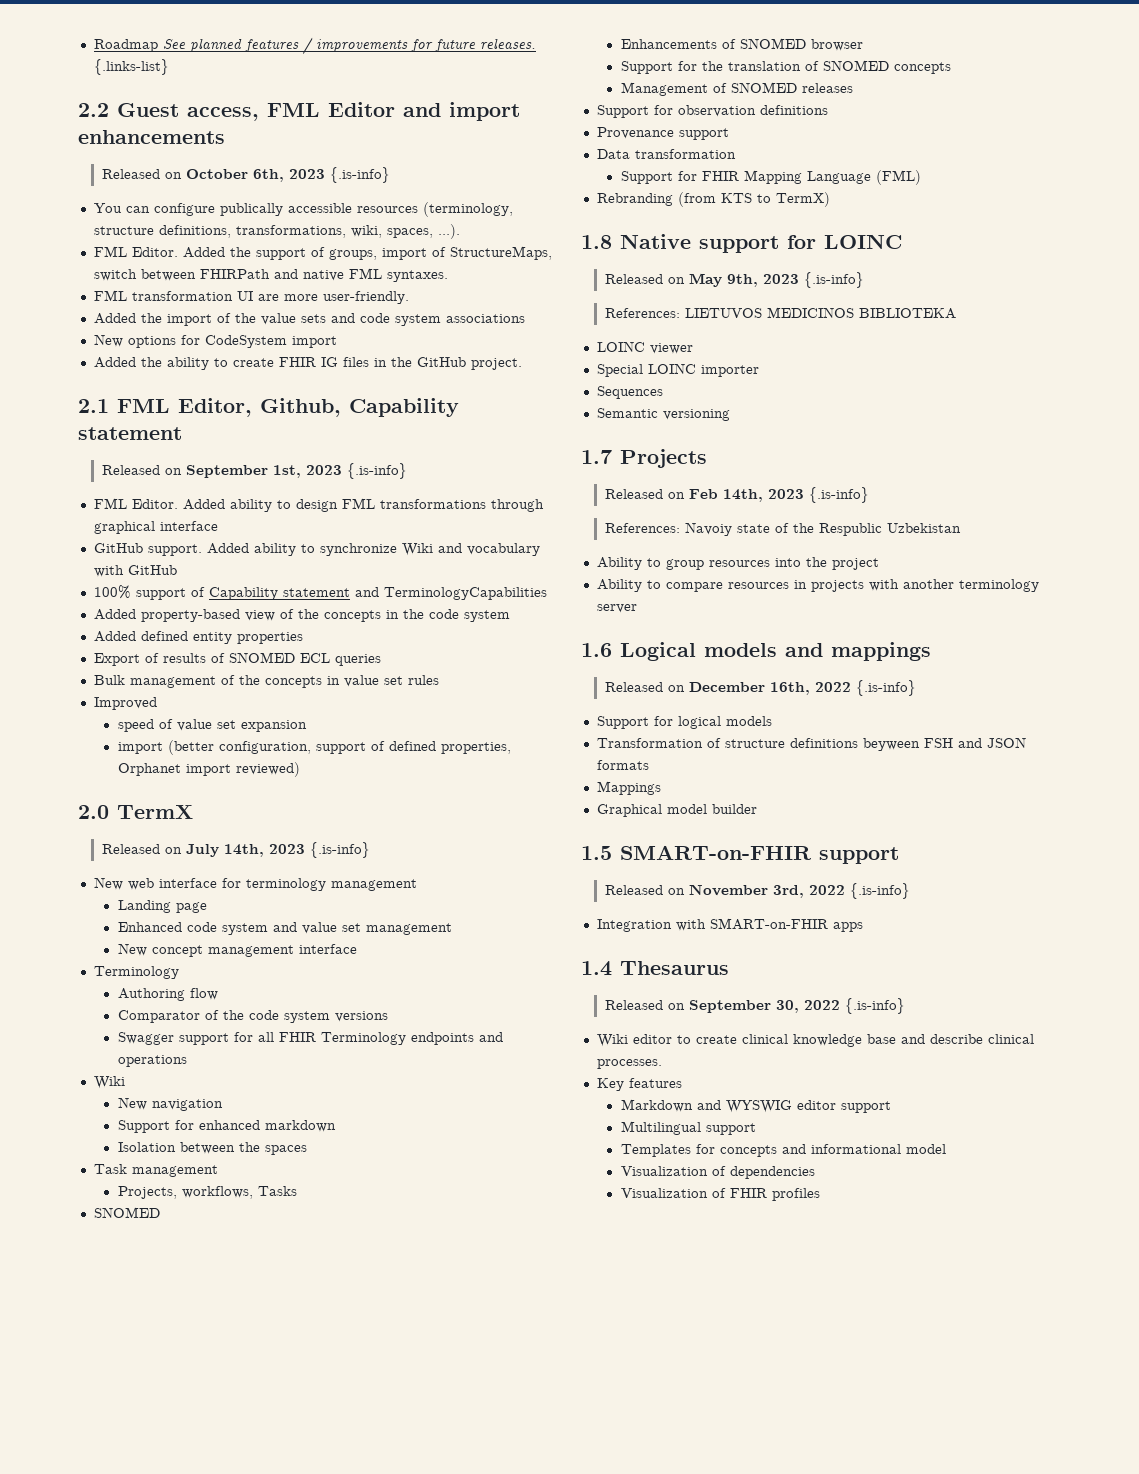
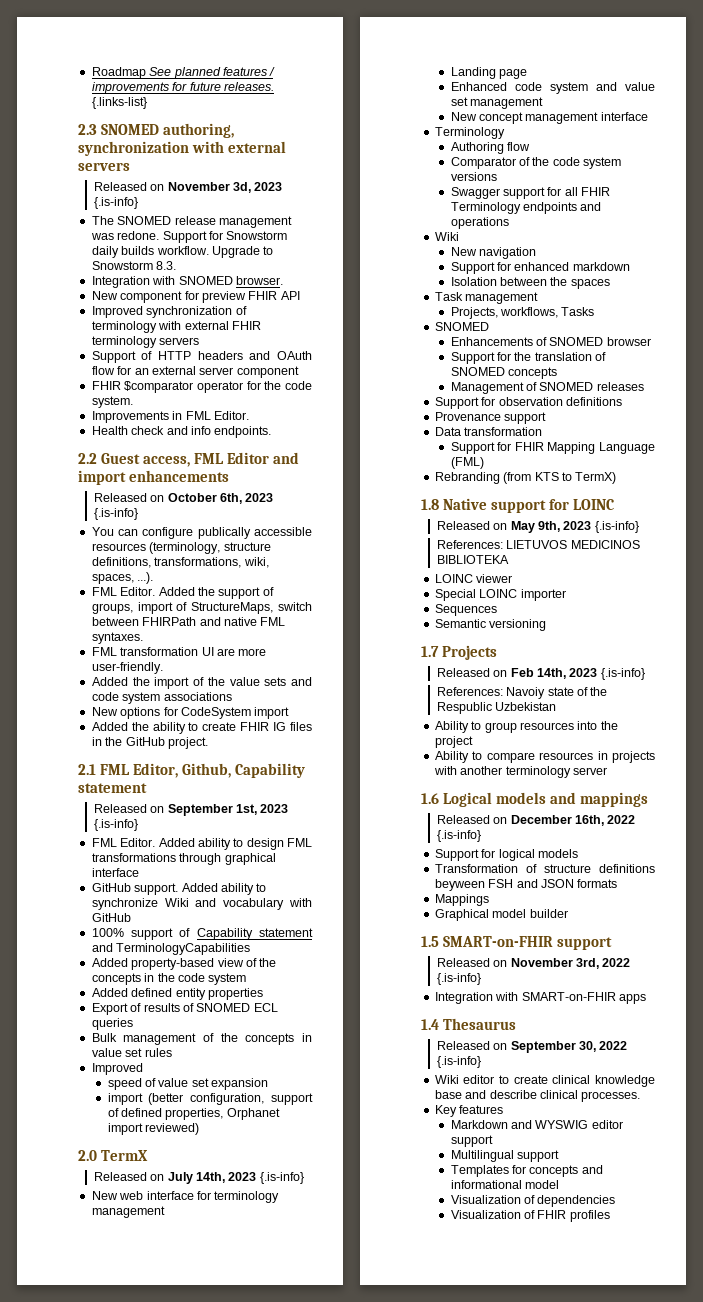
(169, 67) none -> [78,123,234,138] [78,141,286,156] [78,162,130,171] [93,182,283,193] [93,197,138,209] [91,216,292,228] [90,231,288,243] [91,246,274,258] [91,261,177,270] [91,276,283,288] [91,291,300,303] [91,306,247,318] [91,321,261,333] [91,336,200,348] [91,351,312,363] [91,366,299,378] [91,381,312,393] [91,396,133,408] [91,411,249,423] [91,426,272,438] // 2.3 SNOMED authoring, synchronization with external servers // Released on November 3d, 2023 {.is-info} // The SNOMED release management was redone. Support for Snowstorm daily builds workflow. Upgrade to Snowstorm 8.3. // Integration with SNOMED browser. // New component for preview FHIR API // Improved synchronization of terminology with external FHIR terminology servers // Support of HTTP headers and OAuth flow for an external server component // FHIR $comparator operator for the code system. // Improvements in FML Editor. // Health check and info endpoints.

